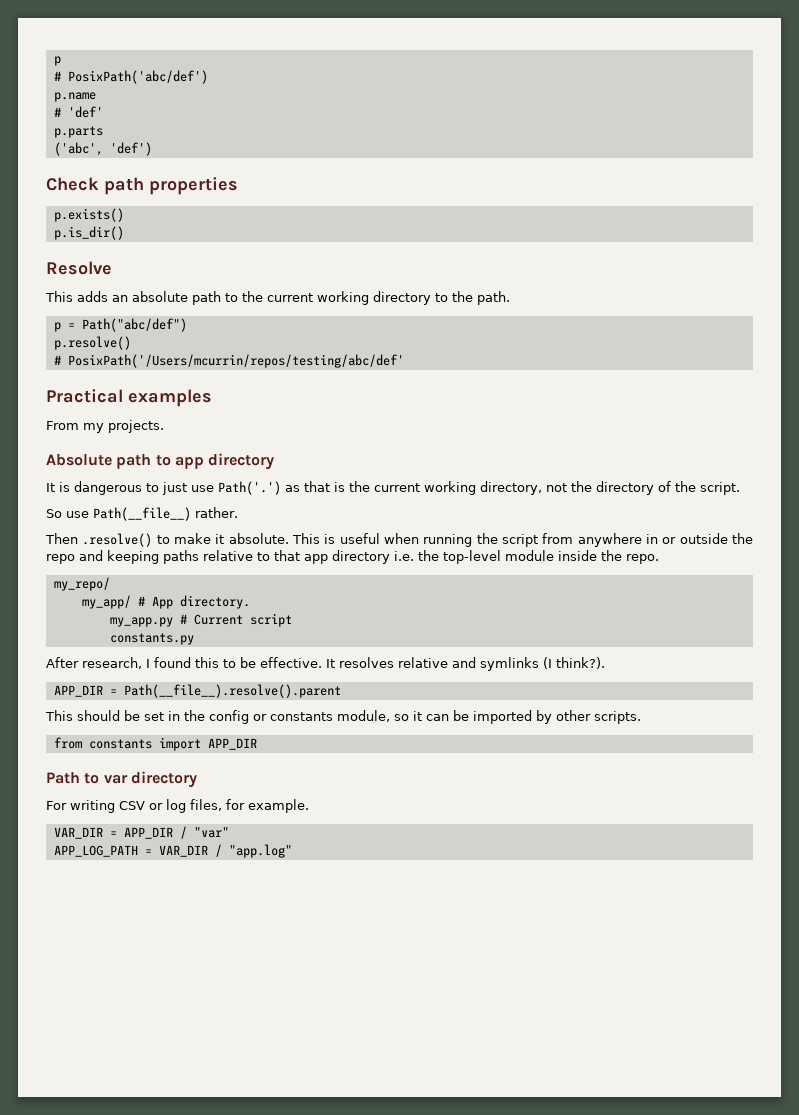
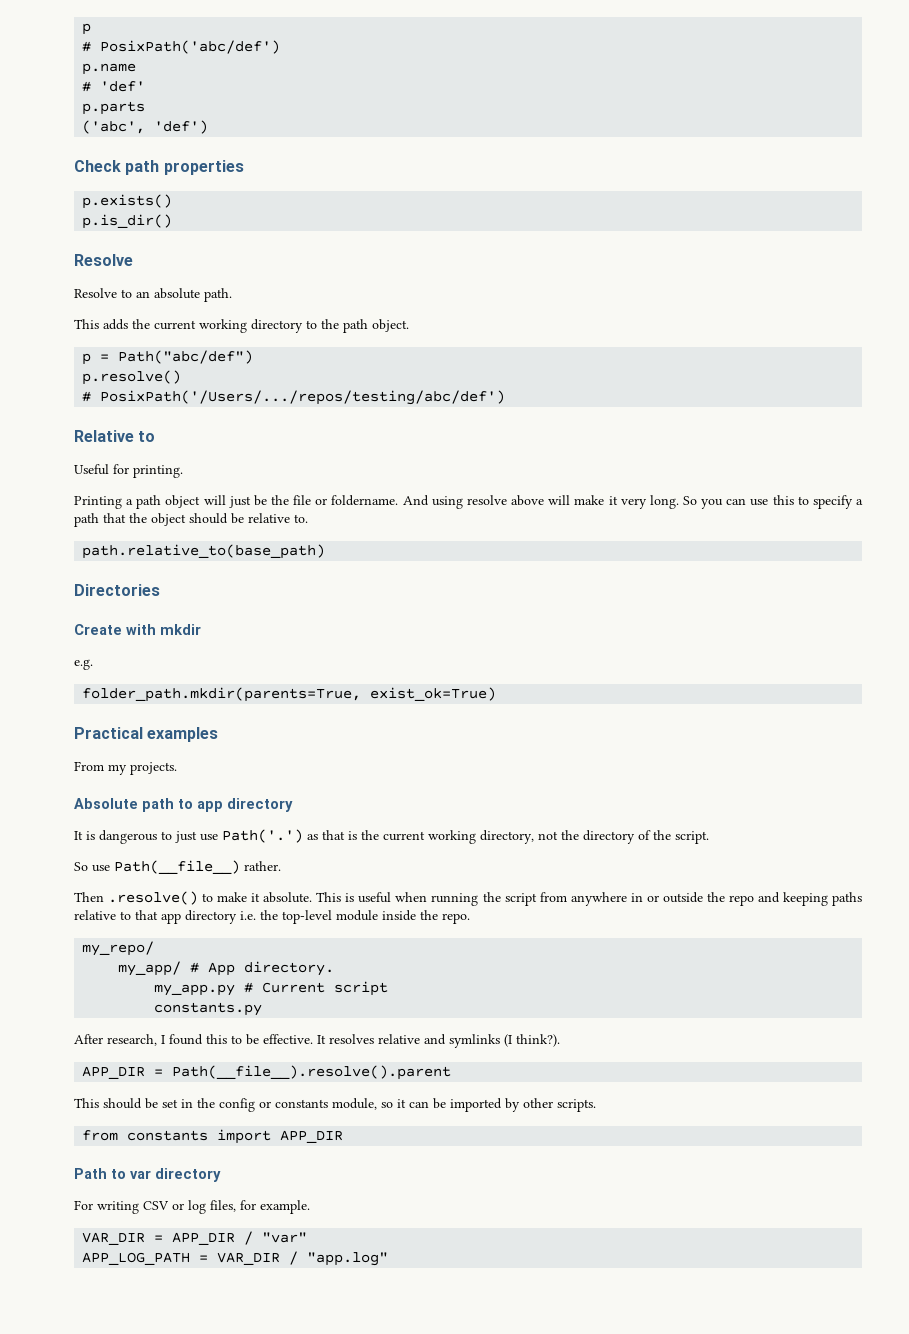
[45,291,238,305] This adds an absolute path to -> [74,288,232,302] [74,319,128,330] Resolve to an absolute path. // This adds
[477,291,510,305] path. -> [343,319,409,333] path object.
[67,354,404,368] PosixPath('/Users/mcurrin/repos/testing/abc/def' -> [100,390,506,405] [74,430,156,442] [74,464,183,478] [74,495,864,509] [74,513,308,527] [82,544,326,559] [74,584,160,596] [74,624,201,635] [74,659,93,670] [82,687,497,702] PosixPath('/Users/.../repos/testing/abc/def') // Relative to // Useful for printing. // Printing a path object will just be the file or foldername. And using resolve above will make it very long. So you can use this to specify a path that the object should be relative to. // path.relative_to(base_path) // Directories // Create with mkdir // e.g. // folder_path.mkdir(parents=True, exist_ok=True)

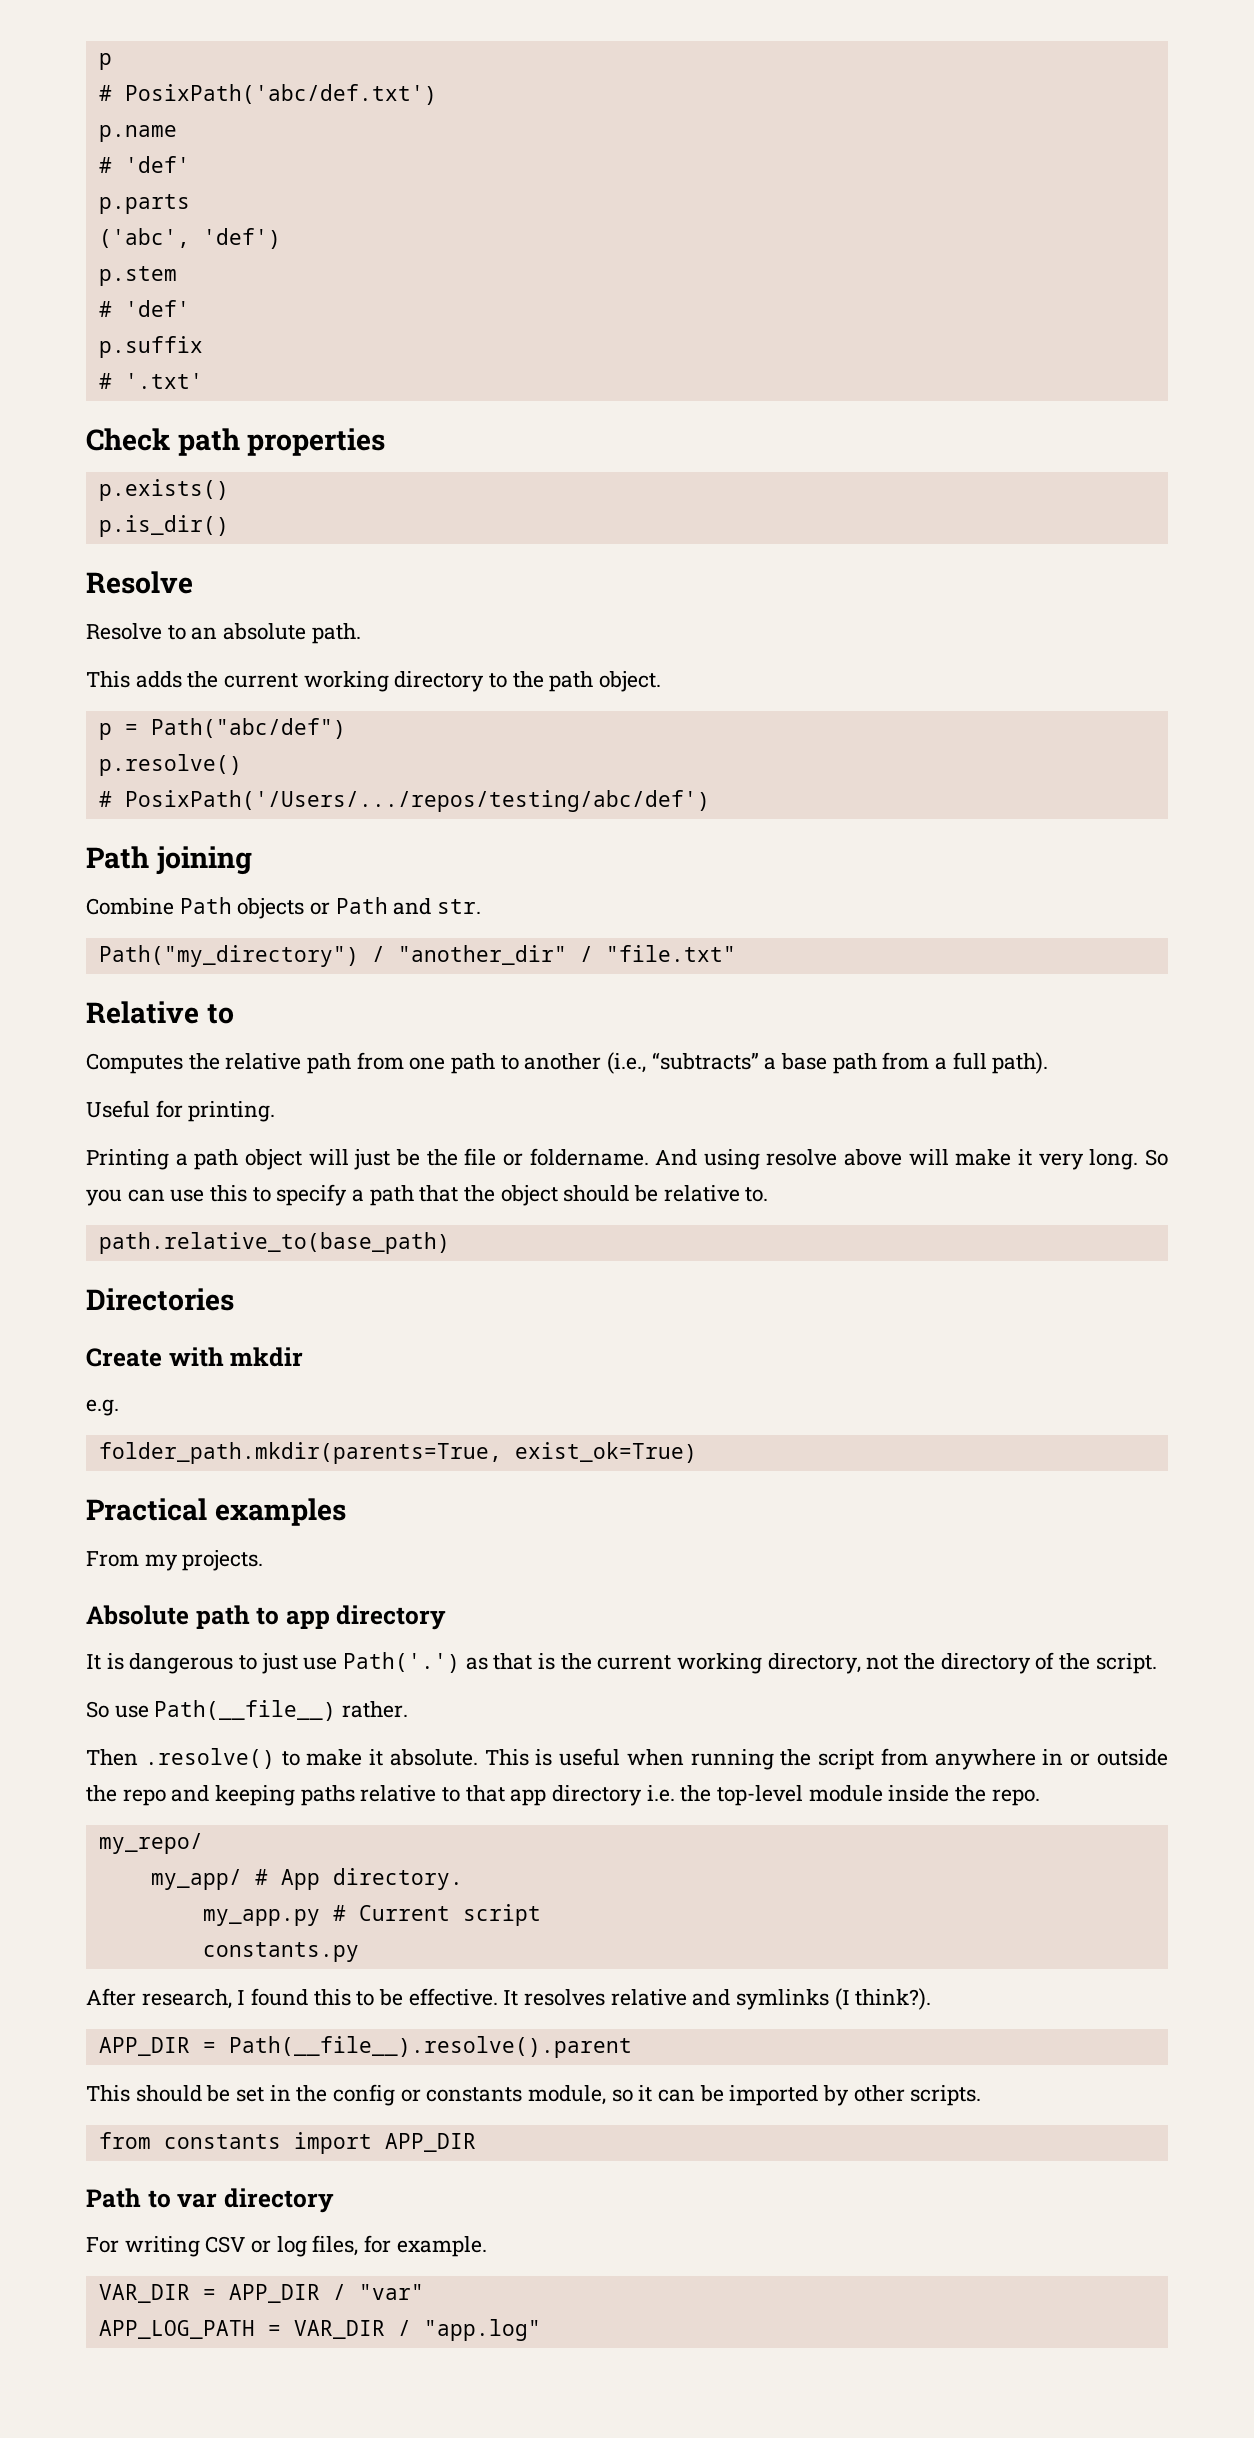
[100,40,281,54] PosixPath('abc/def') -> [124,84,437,105] PosixPath('abc/def.txt')
(209, 127) none -> [98,266,177,286] [98,300,190,317] [98,336,203,358] [98,373,203,389] // p.stem // # 'def' // p.suffix // # '.txt'
[74,430,156,442] Relative to -> [86,846,252,875] [86,897,482,919] [98,945,736,967] [86,1001,234,1024] [86,1052,1049,1074] Path joining // Combine Path objects or Path and str. // Path("my_directory") / "another_dir" / "file.txt" // Relative to // Computes the relative path from one path to another (i.e., “subtracts” a base path from a full path).

